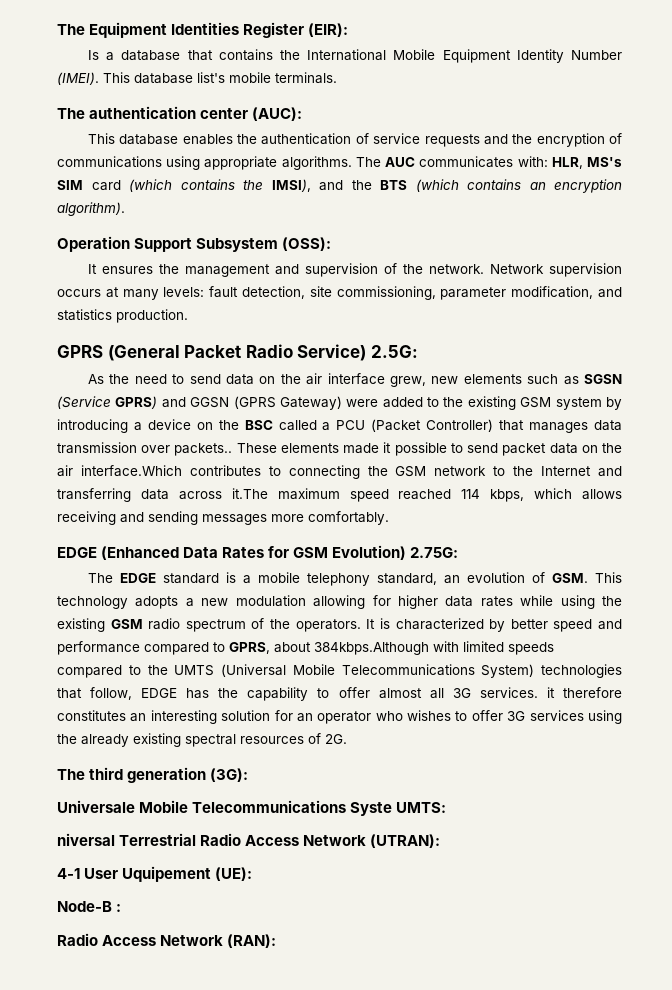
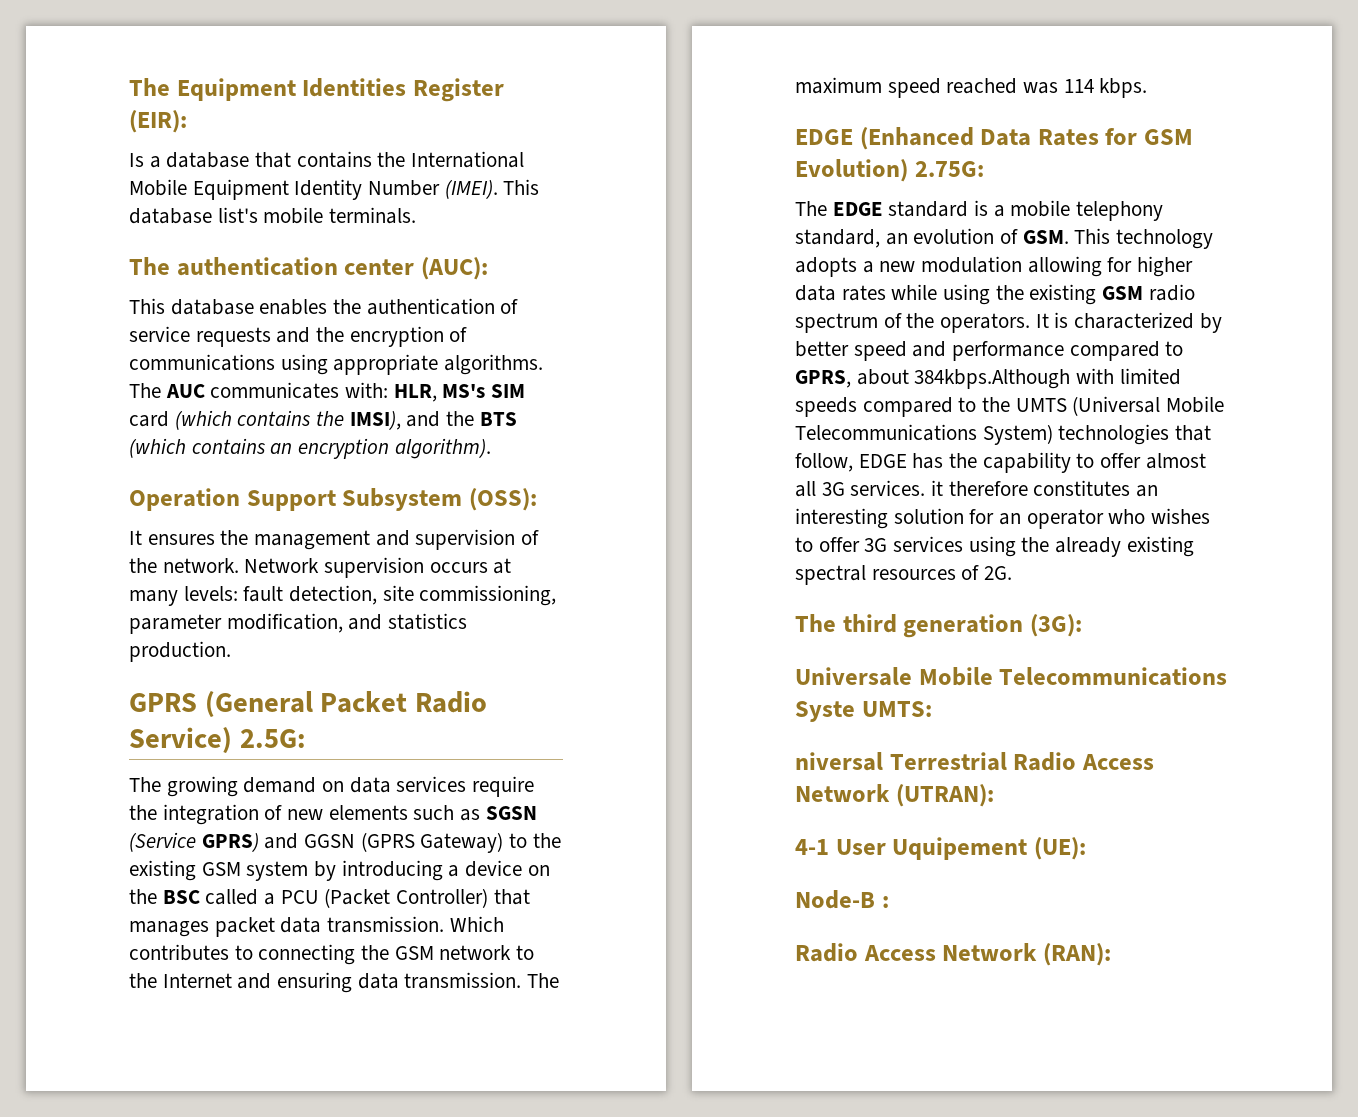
[87,373,426,387] As the need to send data on the air interface grew, -> [129,776,535,797] [129,804,283,825] The growing demand on data services require the integration of
[346,397,423,408] were added -> (504, 842) none
[593,420,622,431] [57,442,622,456] [57,465,182,477] data transmission over packets.. These elements made it possible to send packet data on the air interface.Which -> [214,916,504,937] packet data transmission. Which
[57,488,622,502] [57,511,389,525] transferring data across it.The maximum speed reached 114 kbps, which allows receiving and sending messages more comfortably. -> [277,972,560,993] [795,77,1148,98] ensuring data transmission. The maximum speed reached was 114 kbps.

